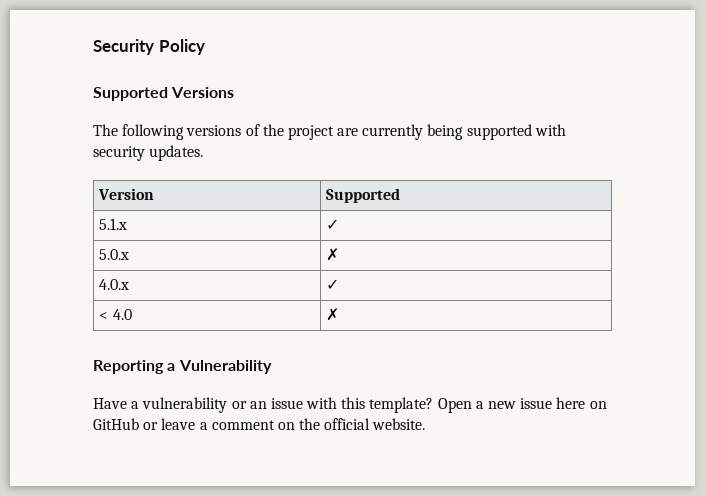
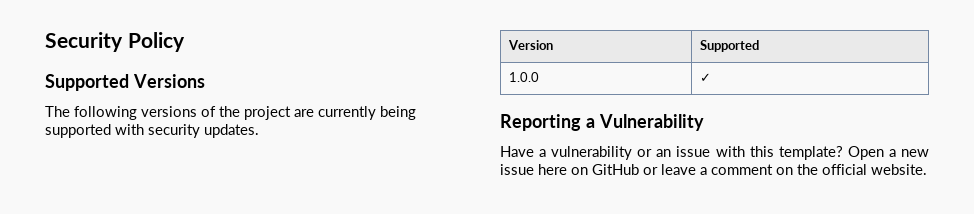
[99,218,128,230] [326,219,340,230] [99,249,130,260] [326,248,340,261] [99,279,130,290] [326,279,340,290] [99,309,132,320] [326,308,340,321] 5.1.x | ✓ // 5.0.x | ✗ // 4.0.x | ✓ // < 4.0 | ✗ -> [508,72,539,82] [699,73,711,82] 1.0.0 | ✓

